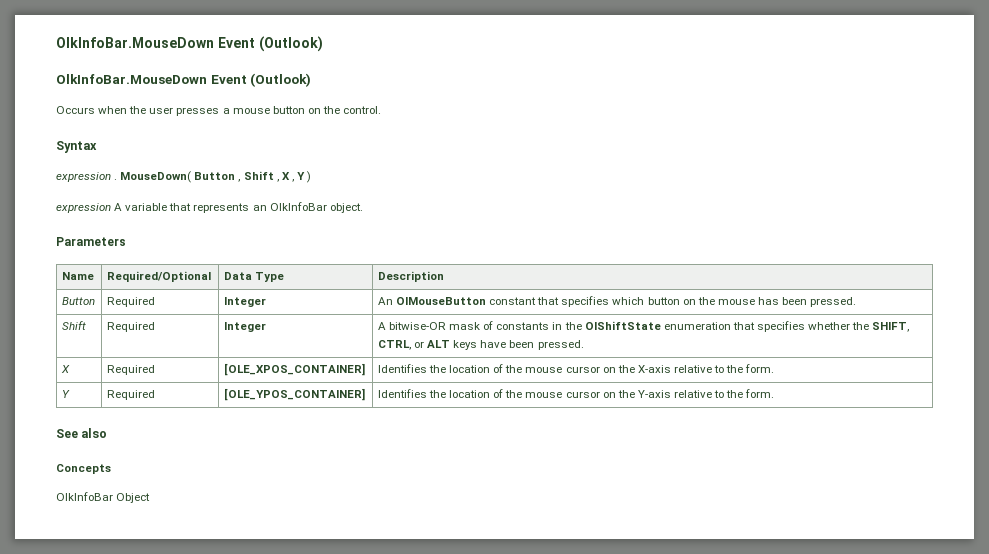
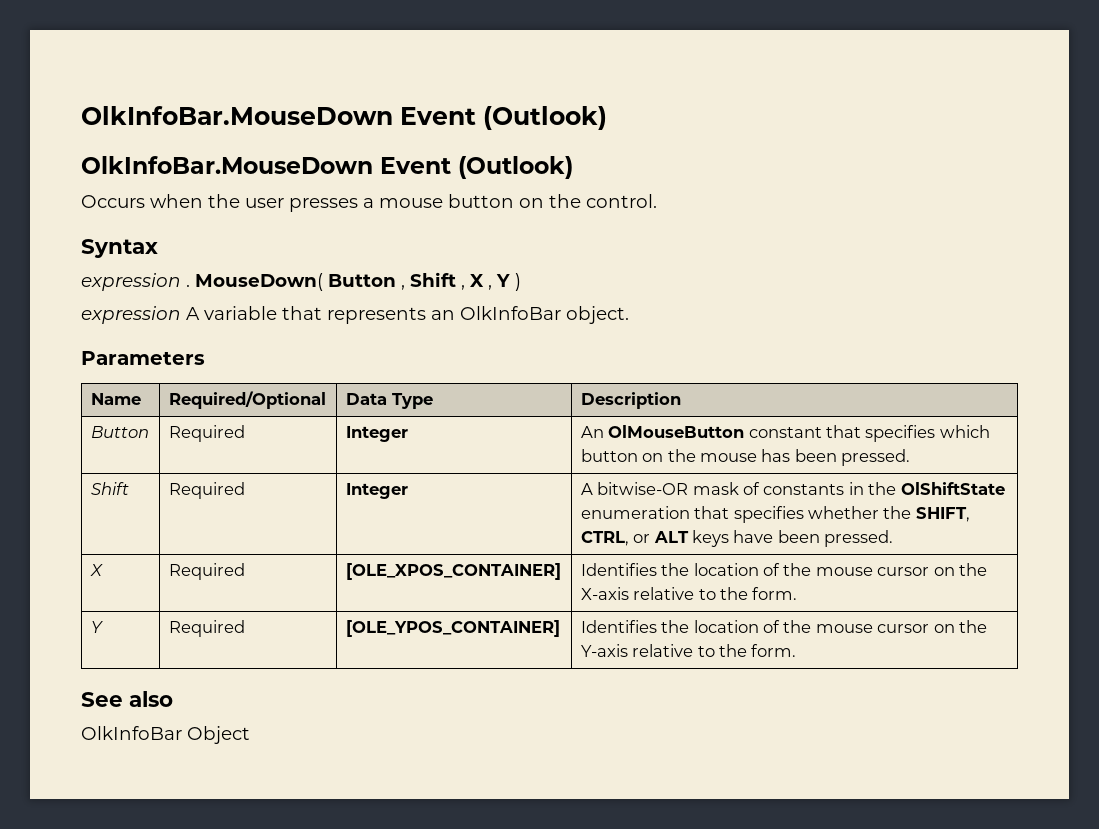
[56,464,111,474] // Concepts -> (173, 699) none

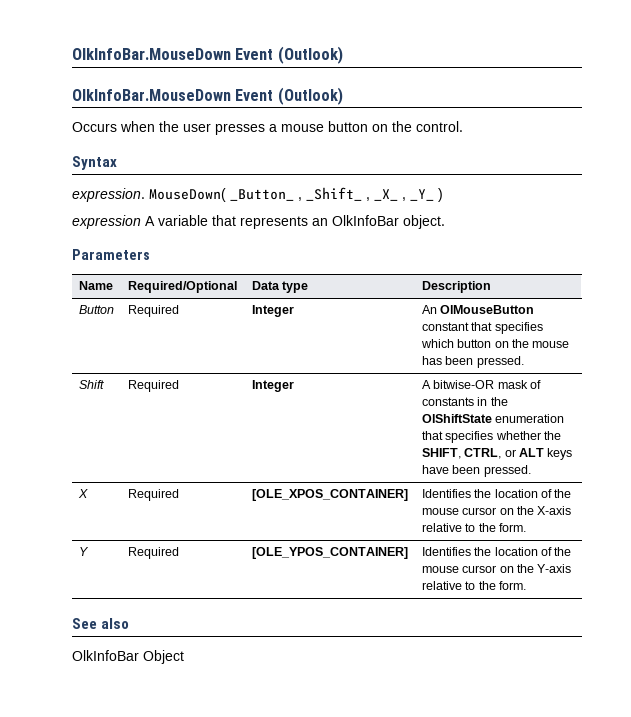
[81,272,510,291] expression . MouseDown( Button , Shift , X , Y -> [72,187,434,202] expression. MouseDown( _Button_ , _Shift_ , _X_ , _Y_
[391,393,433,409] Type -> [282,281,309,293] type

